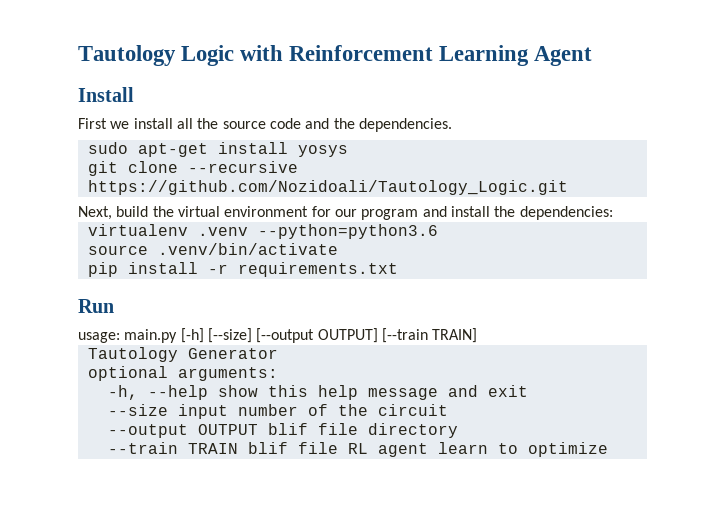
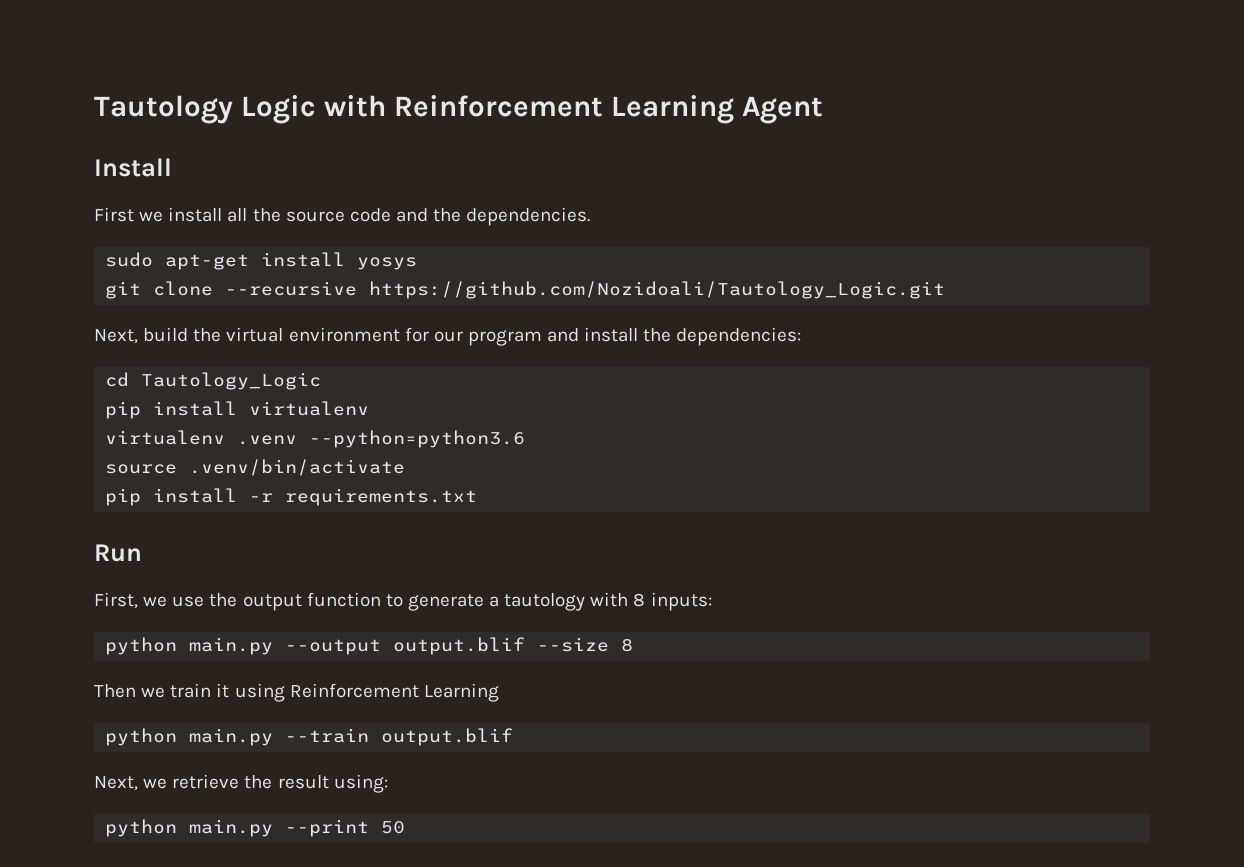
(613, 213) none -> [105,372,322,390] [105,401,370,419] // cd Tautology_Logic // pip install virtualenv
[78,328,478,343] [87,347,278,362] [87,366,278,381] [107,385,528,400] [107,404,448,419] [107,423,458,438] [107,442,608,457] usage: main.py [-h] [--size] [--output OUTPUT] [--train TRAIN] // Tautology Generator // optional arguments: // -h, --help show this help message and exit // --size input number of the circuit // --output OUTPUT blif file directory // --train TRAIN blif file RL agent learn to optimize -> [94,592,712,611] [105,637,634,655] [94,683,499,702] [105,728,514,746] [94,774,388,793] [105,819,406,837] First, we use the output function to generate a tautology with 8 inputs: // python main.py --output output.blif --size 8 // Then we train it using Reinforcement Learning // python main.py --train output.blif // Next, we retrieve the result using: // python main.py --print 50

